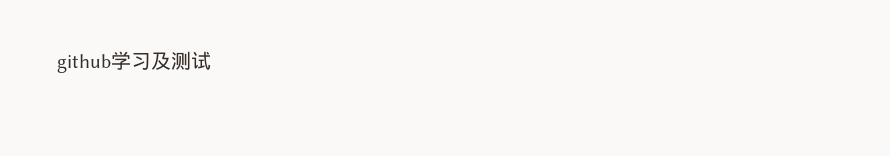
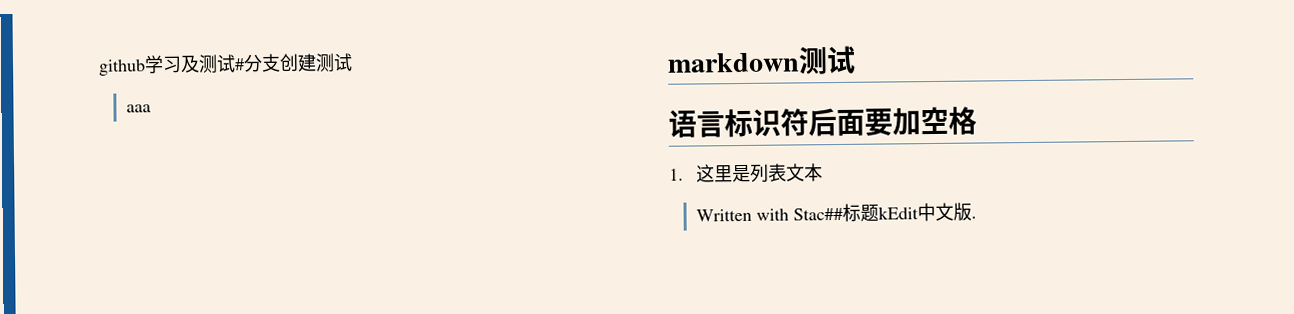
(211, 60) none -> [234,53,353,73] [126,104,152,113] [667,45,856,75] [668,106,977,138] [669,163,824,183] [696,202,978,222] #分支创建测试 // aaa // markdown测试 // 语言标识符后面要加空格 // 1.这里是列表文本 // Written with Stac##标题kEdit中文版.

